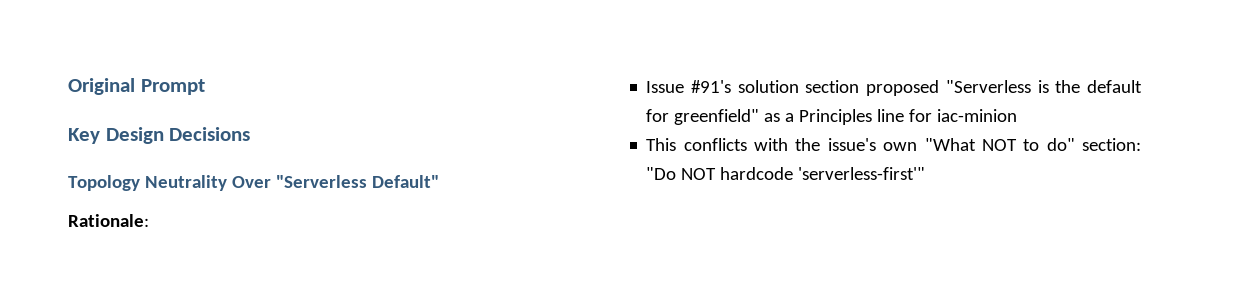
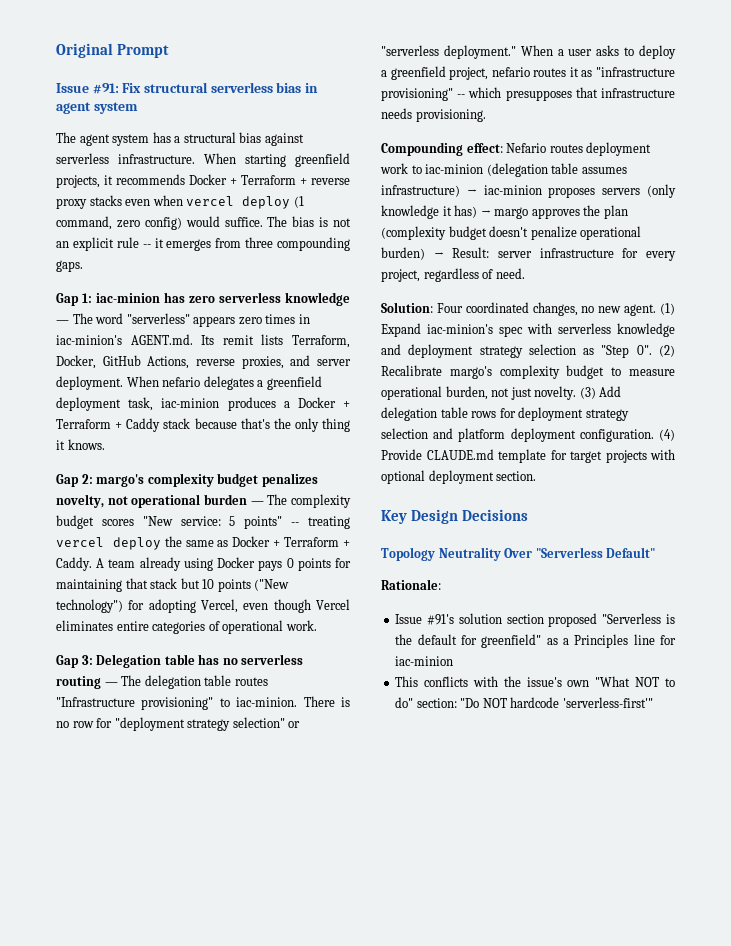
(205, 87) none -> [56,82,318,94] [56,102,138,114] [56,132,304,146] [56,153,350,167] [56,174,350,188] [56,195,304,209] [56,216,351,230] [56,237,350,251] [56,260,83,272] [56,292,350,306] [56,313,310,327] [56,334,350,348] [56,355,351,369] [56,376,322,390] [56,397,350,411] [56,418,350,432] [56,439,105,450] [56,473,318,487] [56,494,351,508] [56,515,350,529] [56,536,350,550] [56,557,352,571] [56,578,290,592] [56,599,350,613] [56,620,317,634] [56,654,304,668] [56,675,268,689] [56,696,350,710] [56,717,301,731] [381,45,676,59] [381,66,675,80] [381,87,675,101] [381,108,486,122] [381,142,652,156] [380,163,627,177] [381,184,676,198] [381,205,628,219] [381,226,642,240] [381,247,676,261] [381,268,525,282] [381,302,675,316] [381,323,675,337] [381,344,675,358] [381,365,675,379] [381,386,622,400] [381,407,629,421] [381,428,675,442] [381,449,675,463] [381,470,537,484] // Issue #91: Fix structural serverless bias in agent system // The agent system has a structural bias against serverless infrastructure. When starting greenfield projects, it recommends Docker + Terraform + reverse proxy stacks even when vercel deploy (1 command, zero config) would suffice. The bias is not an explicit rule -- it emerges from three compounding gaps. // Gap 1: iac-minion has zero serverless knowledge — The word "serverless" appears zero times in iac-minion's AGENT.md. Its remit lists Terraform, Docker, GitHub Actions, reverse proxies, and server deployment. When nefario delegates a greenfield deployment task, iac-minion produces a Docker + Terraform + Caddy stack because that's the only thing it knows. // Gap 2: margo's complexity budget penalizes novelty, not operational burden — The complexity budget scores "New service: 5 points" -- treating vercel deploy the same as Docker + Terraform + Caddy. A team already using Docker pays 0 points for maintaining that stack but 10 points ("New technology") for adopting Vercel, even though Vercel eliminates entire categories of operational work. // Gap 3: Delegation table has no serverless routing — The delegation table routes "Infrastructure provisioning" to iac-minion. There is no row for "deployment strategy selection" or "serverless deployment." When a user asks to deploy a greenfield project, nefario routes it as "infrastructure provisioning" -- which presupposes that infrastructure needs provisioning. // Compounding effect: Nefario routes deployment work to iac-minion (delegation table assumes infrastructure) → iac-minion proposes servers (only knowledge it has) → margo approves the plan (complexity budget doesn't penalize operational burden) → Result: server infrastructure for every project, regardless of need. // Solution: Four coordinated changes, no new agent. (1) Expand iac-minion's spec with serverless knowledge and deployment strategy selection as "Step 0". (2) Recalibrate margo's complexity budget to measure operational burden, not just novelty. (3) Add delegation table rows for deployment strategy selection and platform deployment configuration. (4) Provide CLAUDE.md template for target projects with optional deployment section.

